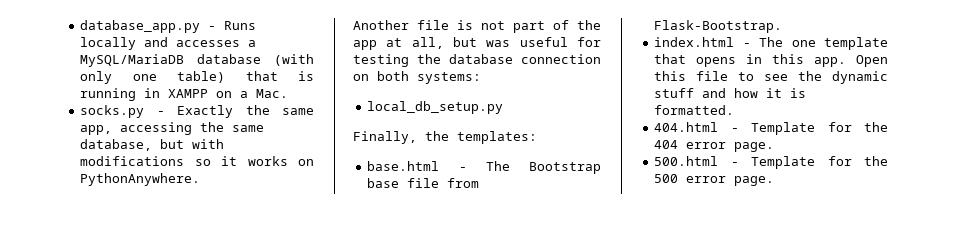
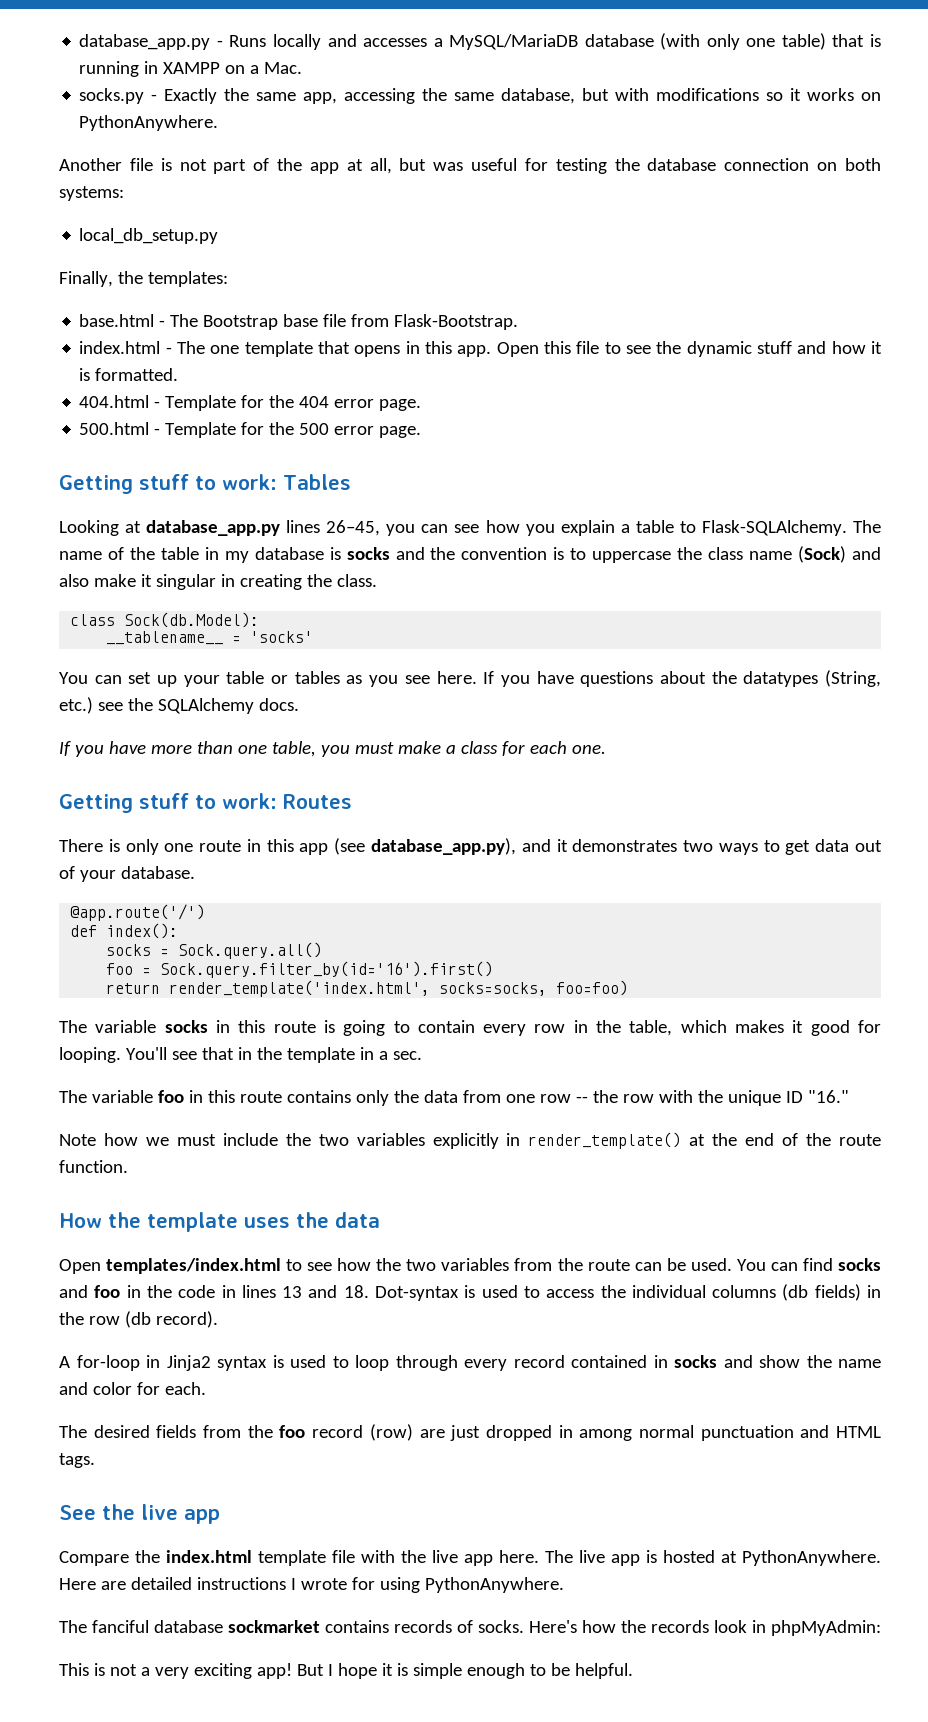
(775, 181) none -> [59,474,351,494] [59,520,882,536] [59,546,881,563] [59,574,377,590] [70,612,260,628] [106,631,314,645] [59,670,882,687] [59,697,299,714] [59,741,606,757] [59,793,352,813] [59,838,883,855] [59,866,195,882] [70,904,206,921] [70,923,179,939] [106,942,323,959] [106,961,494,978] [106,980,629,997] [59,1020,881,1036] [59,1047,422,1063] [59,1090,849,1106] [59,1132,881,1149] [59,1160,128,1173] [59,1212,380,1232] [59,1258,881,1274] [59,1284,881,1301] [59,1311,218,1328] [59,1355,881,1371] [59,1382,206,1395] [59,1424,881,1441] [59,1453,95,1468] [59,1504,220,1524] [59,1550,881,1566] [59,1577,564,1593] [59,1620,881,1636] [59,1663,633,1679] // Getting stuff to work: Tables // Looking at database_app.py lines 26–45, you can see how you explain a table to Flask-SQLAlchemy. The name of the table in my database is socks and the convention is to uppercase the class name (Sock) and also make it singular in creating the class. // class Sock(db.Model): // __tablename__ = 'socks' // You can set up your table or tables as you see here. If you have questions about the datatypes (String, etc.) see the SQLAlchemy docs. // If you have more than one table, you must make a class for each one. // Getting stuff to work: Routes // There is only one route in this app (see database_app.py), and it demonstrates two ways to get data out of your database. // @app.route('/') // def index(): // socks = Sock.query.all() // foo = Sock.query.filter_by(id='16').first() // return render_template('index.html', socks=socks, foo=foo) // The variable socks in this route is going to contain every row in the table, which makes it good for looping. You'll see that in the template in a sec. // The variable foo in this route contains only the data from one row -- the row with the unique ID "16." // Note how we must include the two variables explicitly in render_template() at the end of the route function. // How the template uses the data // Open templates/index.html to see how the two variables from the route can be used. You can find socks and foo in the code in lines 13 and 18. Dot-syntax is used to access the individual columns (db fields) in the row (db record). // A for-loop in Jinja2 syntax is used to loop through every record contained in socks and show the name and color for each. // The desired fields from the foo record (row) are just dropped in among normal punctuation and HTML tags. // See the live app // Compare the index.html template file with the live app here. The live app is hosted at PythonAnywhere. Here are detailed instructions I wrote for using PythonAnywhere. // The fanciful database sockmarket contains records of socks. Here's how the records look in phpMyAdmin: // This is not a very exciting app! But I hope it is simple enough to be helpful.

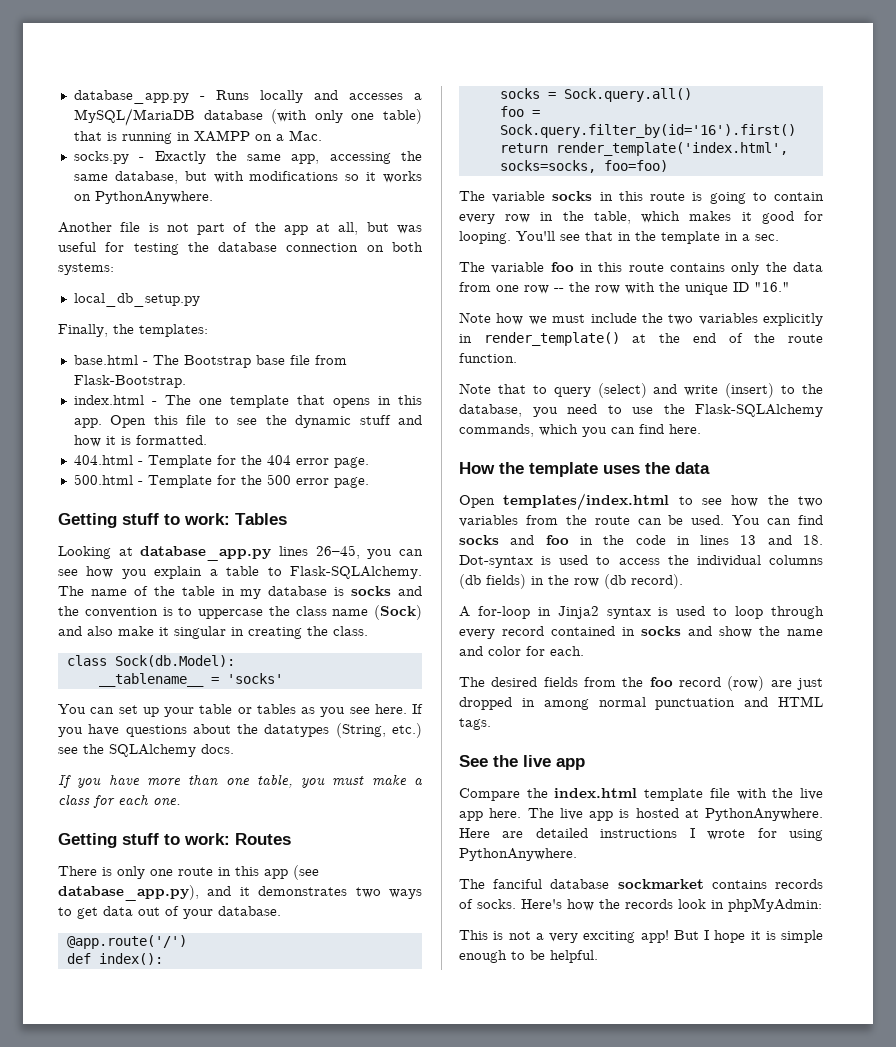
(128, 1166) none -> [459,383,823,398] [459,404,823,417] [459,424,701,437] // Note that to query (select) and write (insert) to the database, you need to use the Flask-SQLAlchemy commands, which you can find here.

